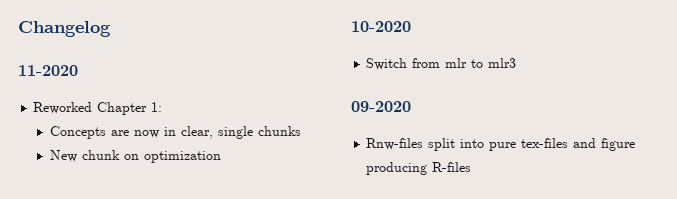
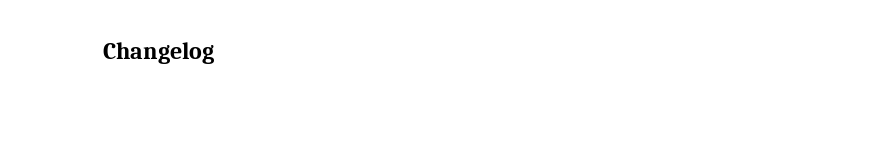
[18,65,78,76] [33,102,163,115] [49,126,301,139] [49,150,221,163] [351,21,411,32] [366,58,517,70] [351,101,411,112] [366,138,636,151] [366,162,472,175] // 11-2020 // Reworked Chapter 1: // Concepts are now in clear, single chunks // New chunk on optimization // 10-2020 // Switch from mlr to mlr3 // 09-2020 // Rnw-files split into pure tex-files and figure producing R-files -> (214, 53) none

